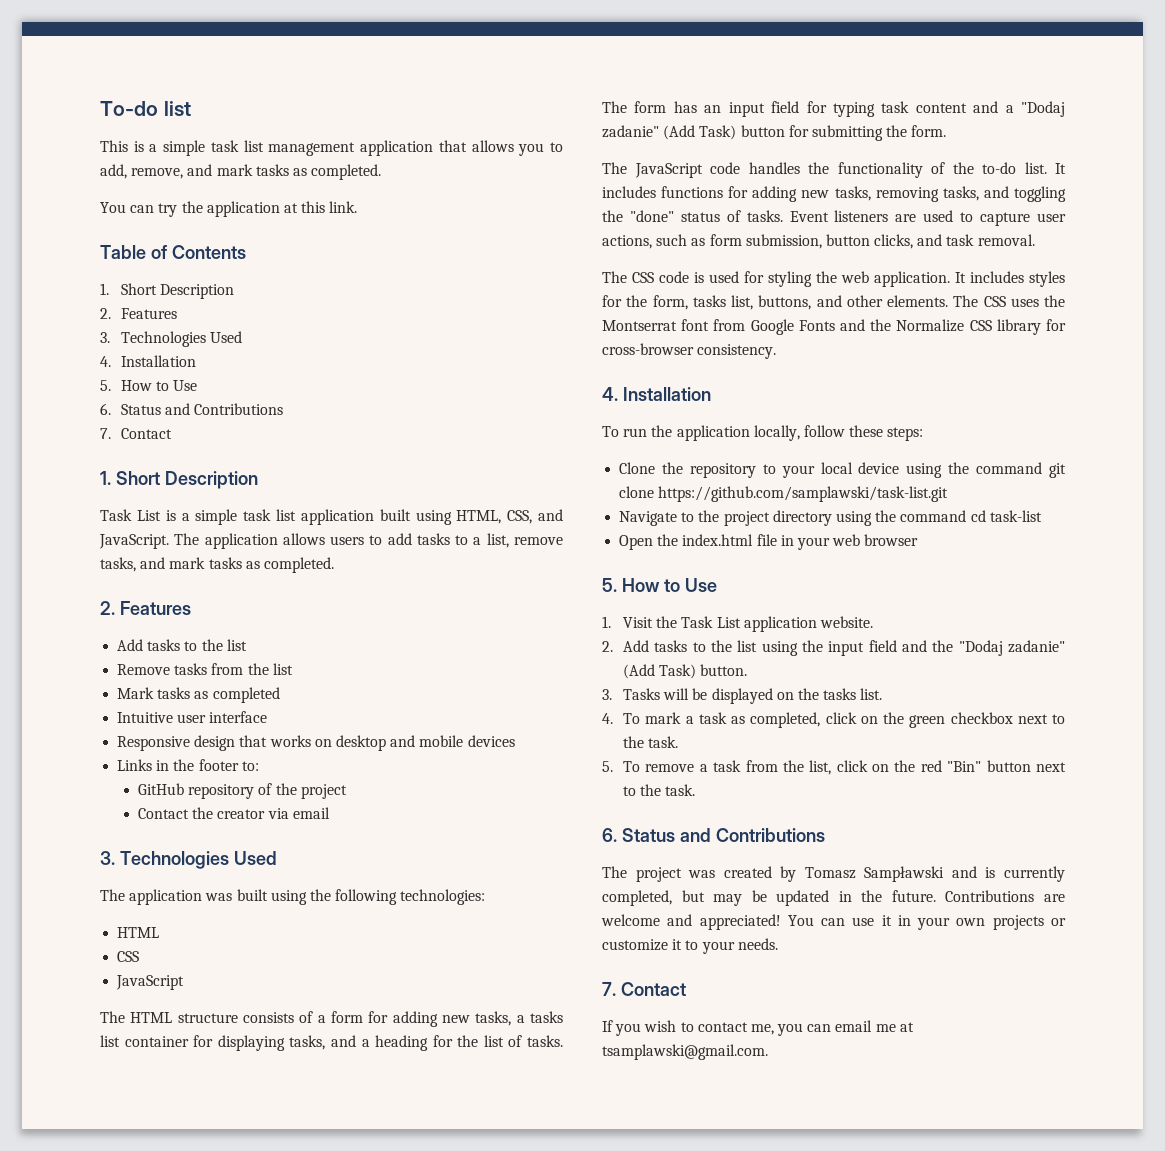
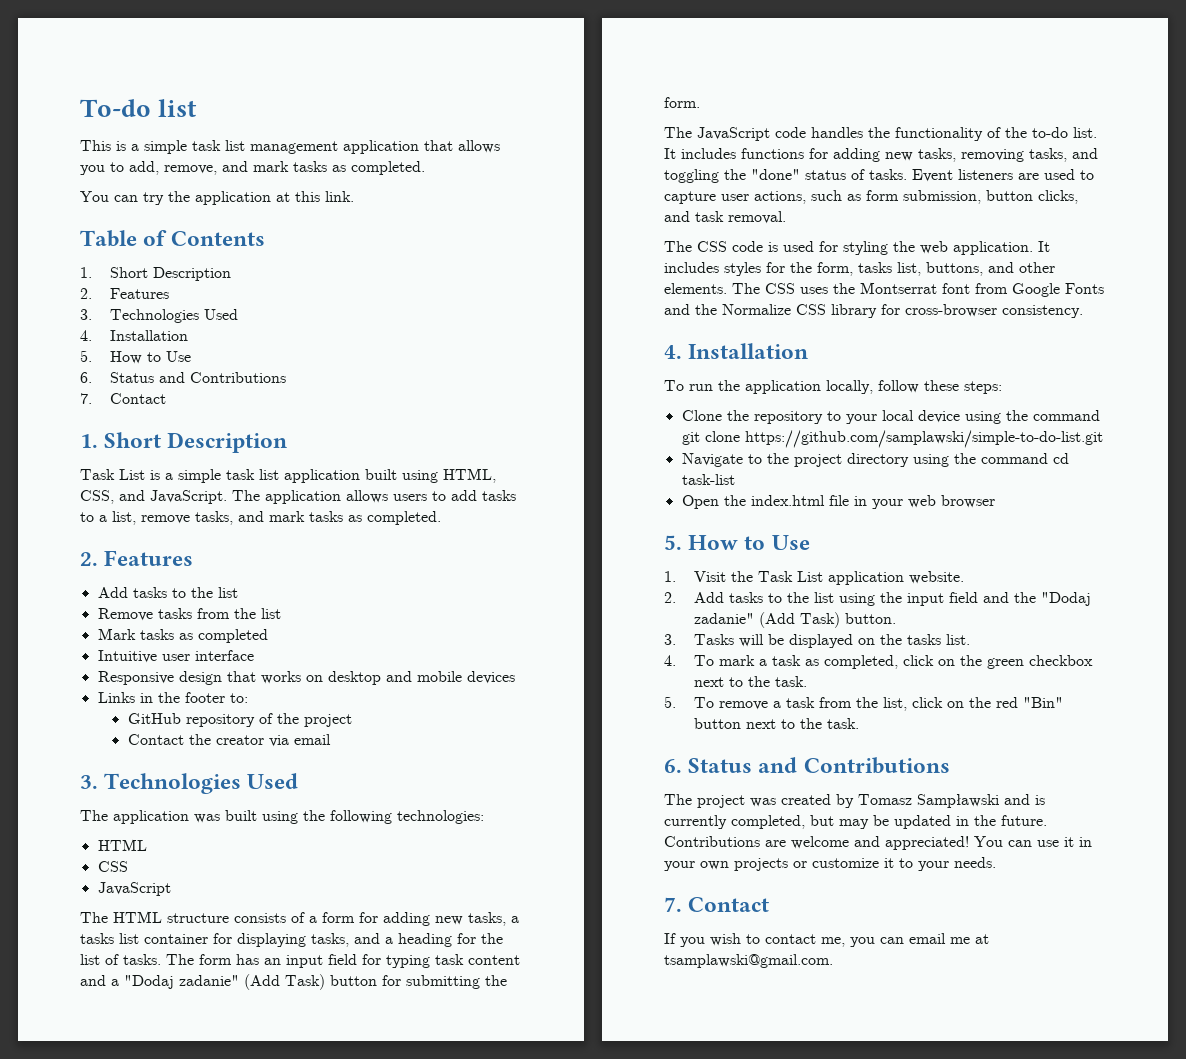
[658,486,949,502] https://github.com/samplawski/task-list.git -> [744,430,1103,448] https://github.com/samplawski/simple-to-do-list.git

